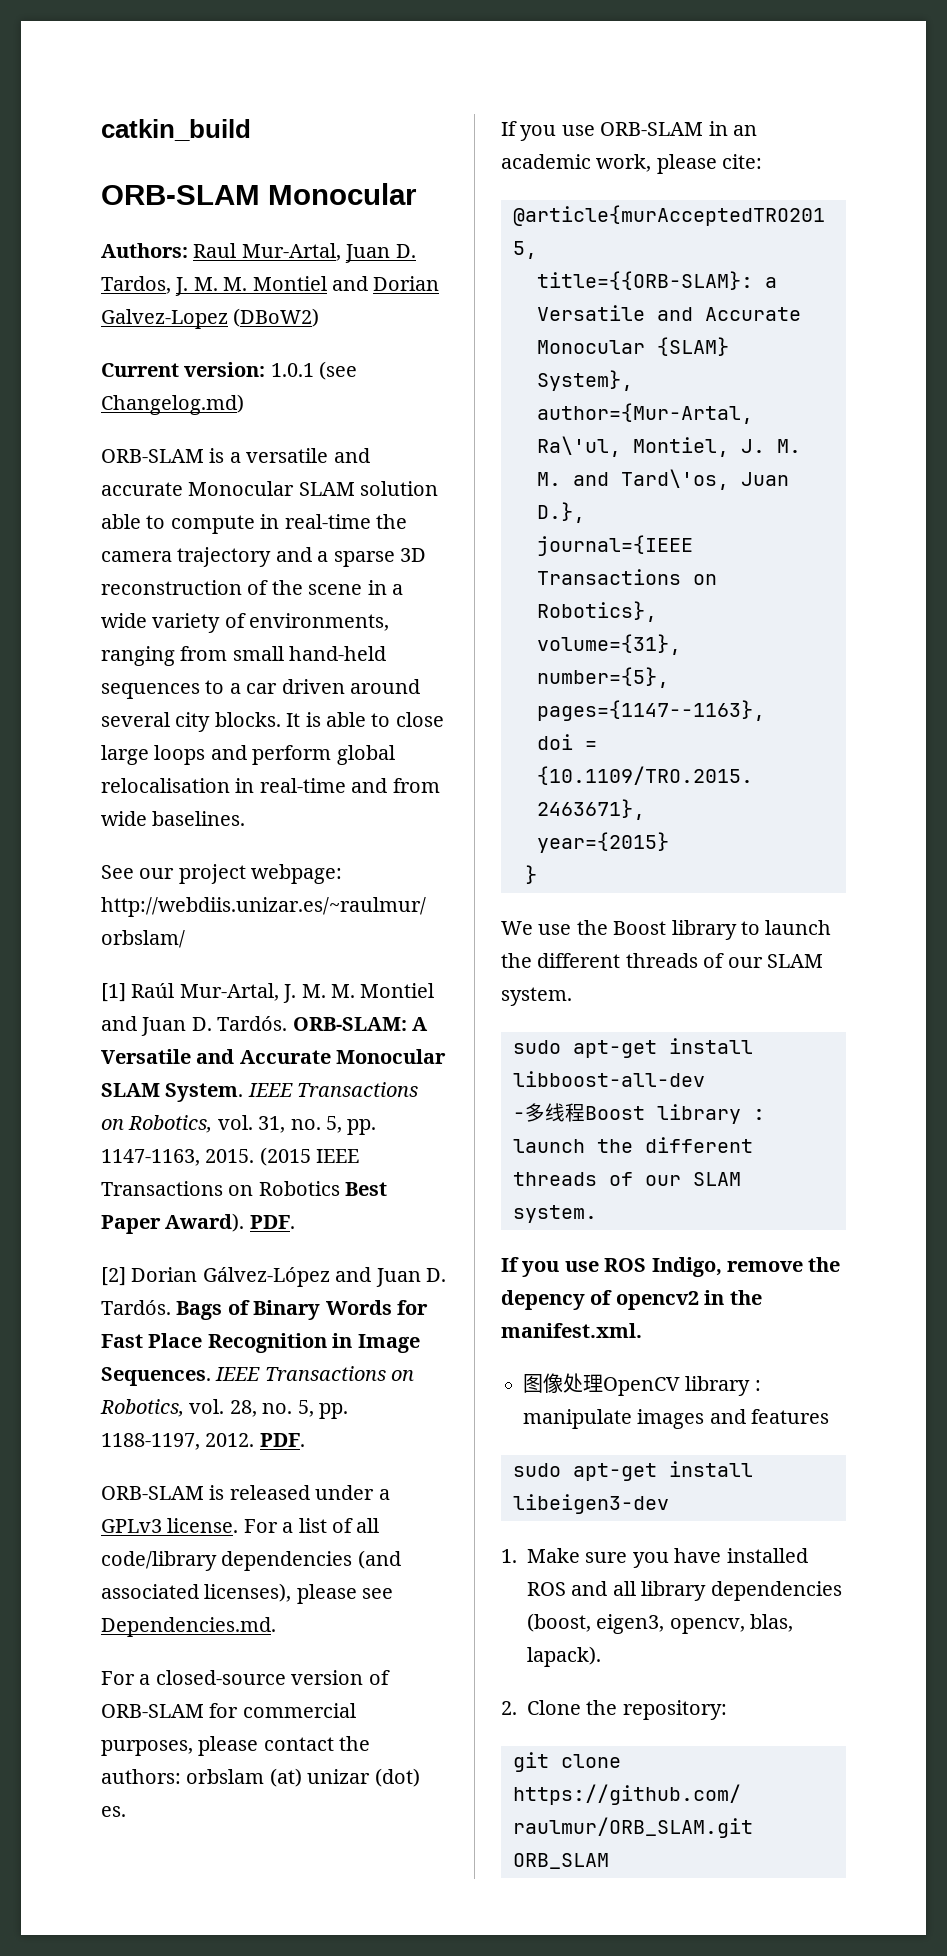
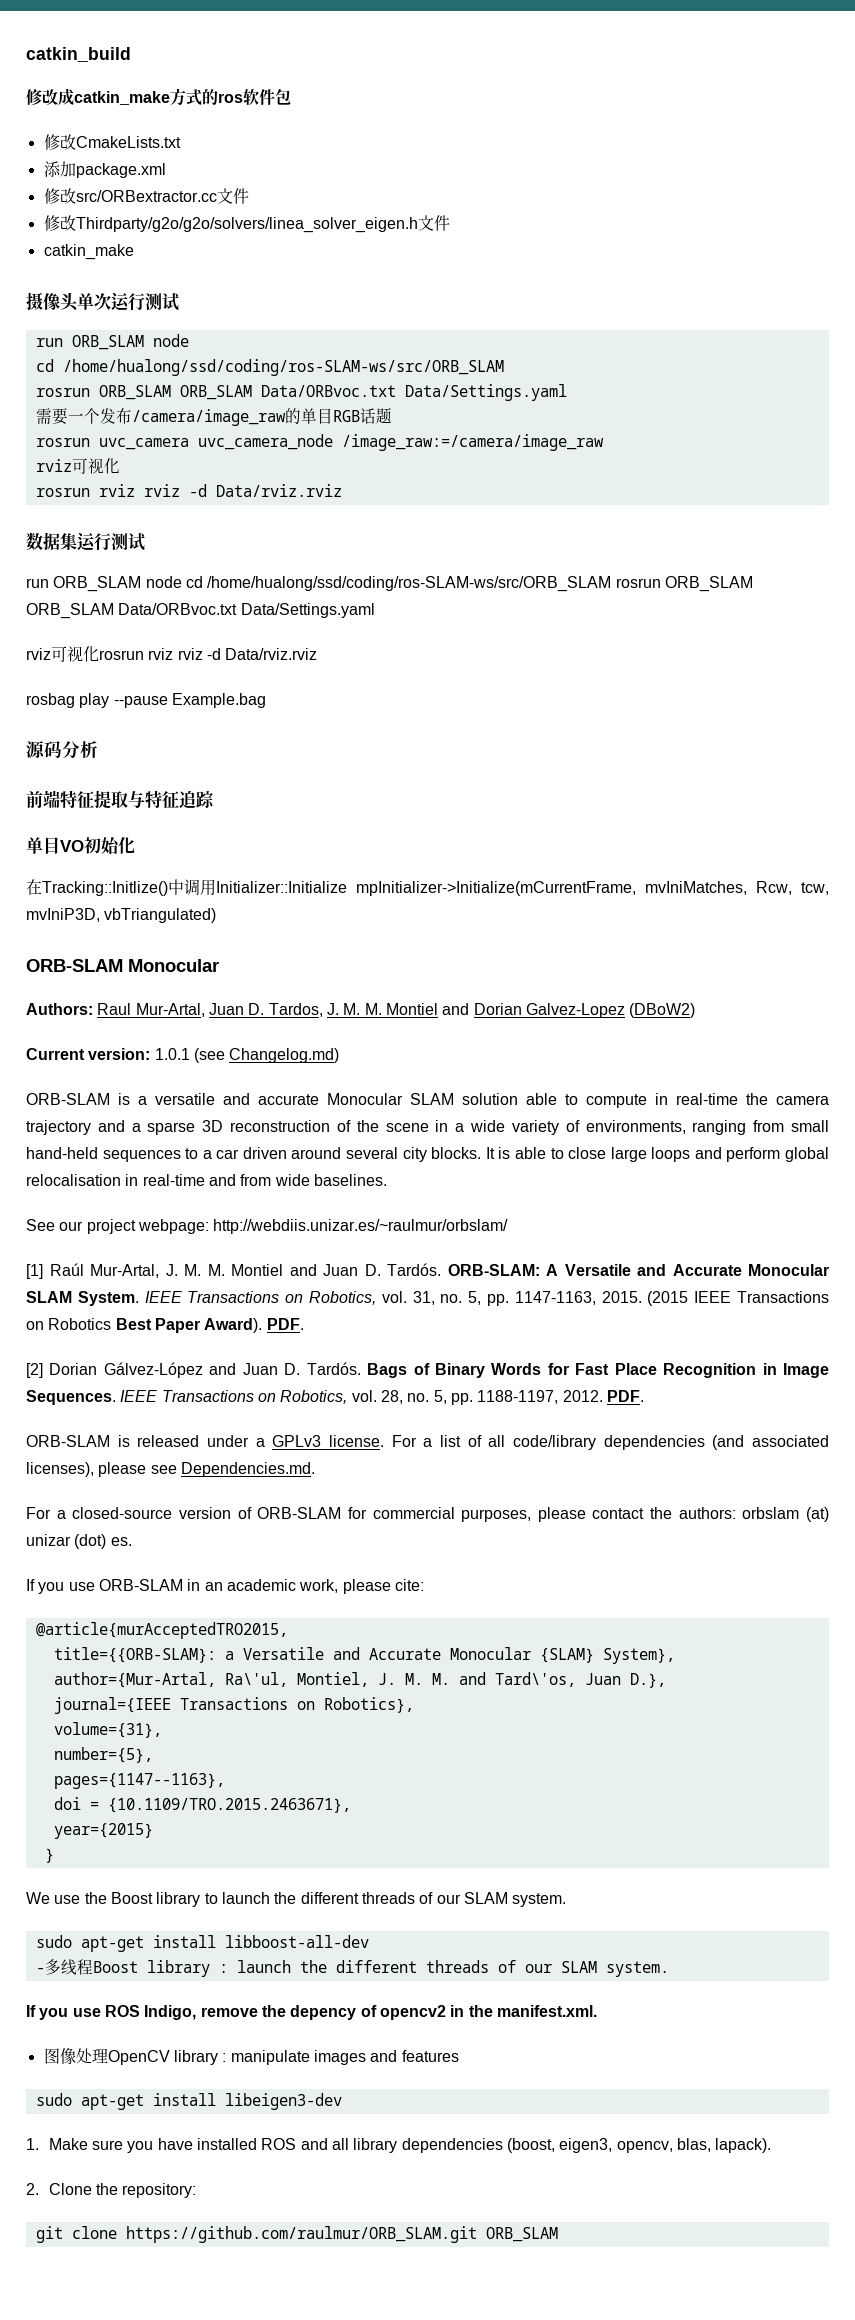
(251, 130) none -> [26,88,291,106] [43,134,181,150] [43,161,166,178] [43,188,249,204] [43,215,450,233] [43,244,134,260] [26,292,179,311] [35,334,189,350] [35,359,504,376] [35,384,567,401] [35,408,392,426] [35,434,604,451] [35,458,120,474] [35,484,342,497] [26,532,145,551] [26,576,753,592] [26,603,375,619] [26,646,318,662] [26,693,266,708] [26,741,98,759] [26,790,215,809] [26,837,135,854] [26,879,829,896] [26,908,217,923] // 修改成catkin_make方式的ros软件包 // 修改CmakeLists.txt // 添加package.xml // 修改src/ORBextractor.cc文件 // 修改Thirdparty/g2o/g2o/solvers/linea_solver_eigen.h文件 // catkin_make // 摄像头单次运行测试 // run ORB_SLAM node // cd /home/hualong/ssd/coding/ros-SLAM-ws/src/ORB_SLAM // rosrun ORB_SLAM ORB_SLAM Data/ORBvoc.txt Data/Settings.yaml // 需要一个发布/camera/image_raw的单目RGB话题 // rosrun uvc_camera uvc_camera_node /image_raw:=/camera/image_raw // rviz可视化 // rosrun rviz rviz -d Data/rviz.rviz // 数据集运行测试 // run ORB_SLAM node cd /home/hualong/ssd/coding/ros-SLAM-ws/src/ORB_SLAM rosrun ORB_SLAM ORB_SLAM Data/ORBvoc.txt Data/Settings.yaml // rviz可视化rosrun rviz rviz -d Data/rviz.rviz // rosbag play --pause Example.bag // 源码分析 // 前端特征提取与特征追踪 // 单目VO初始化 // 在Tracking::Initlize()中调用Initializer::Initialize mpInitializer->Initialize(mCurrentFrame, mvIniMatches, Rcw, tcw, mvIniP3D, vbTriangulated)

